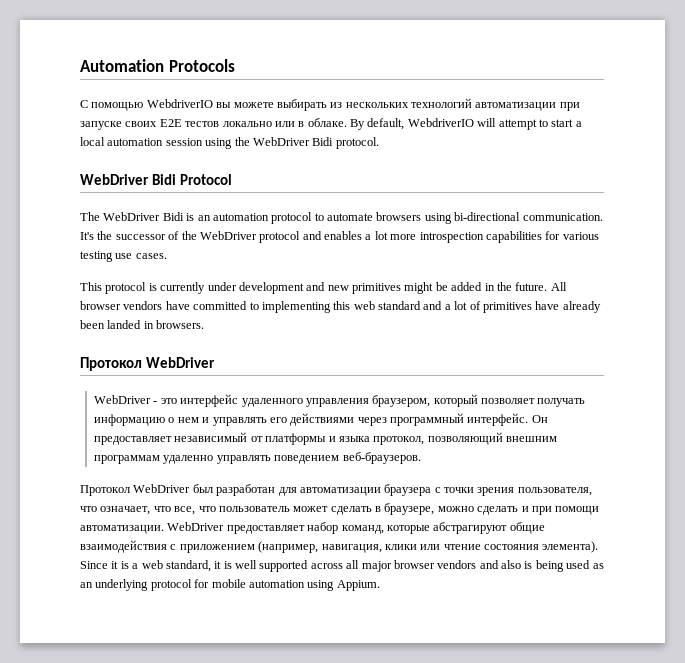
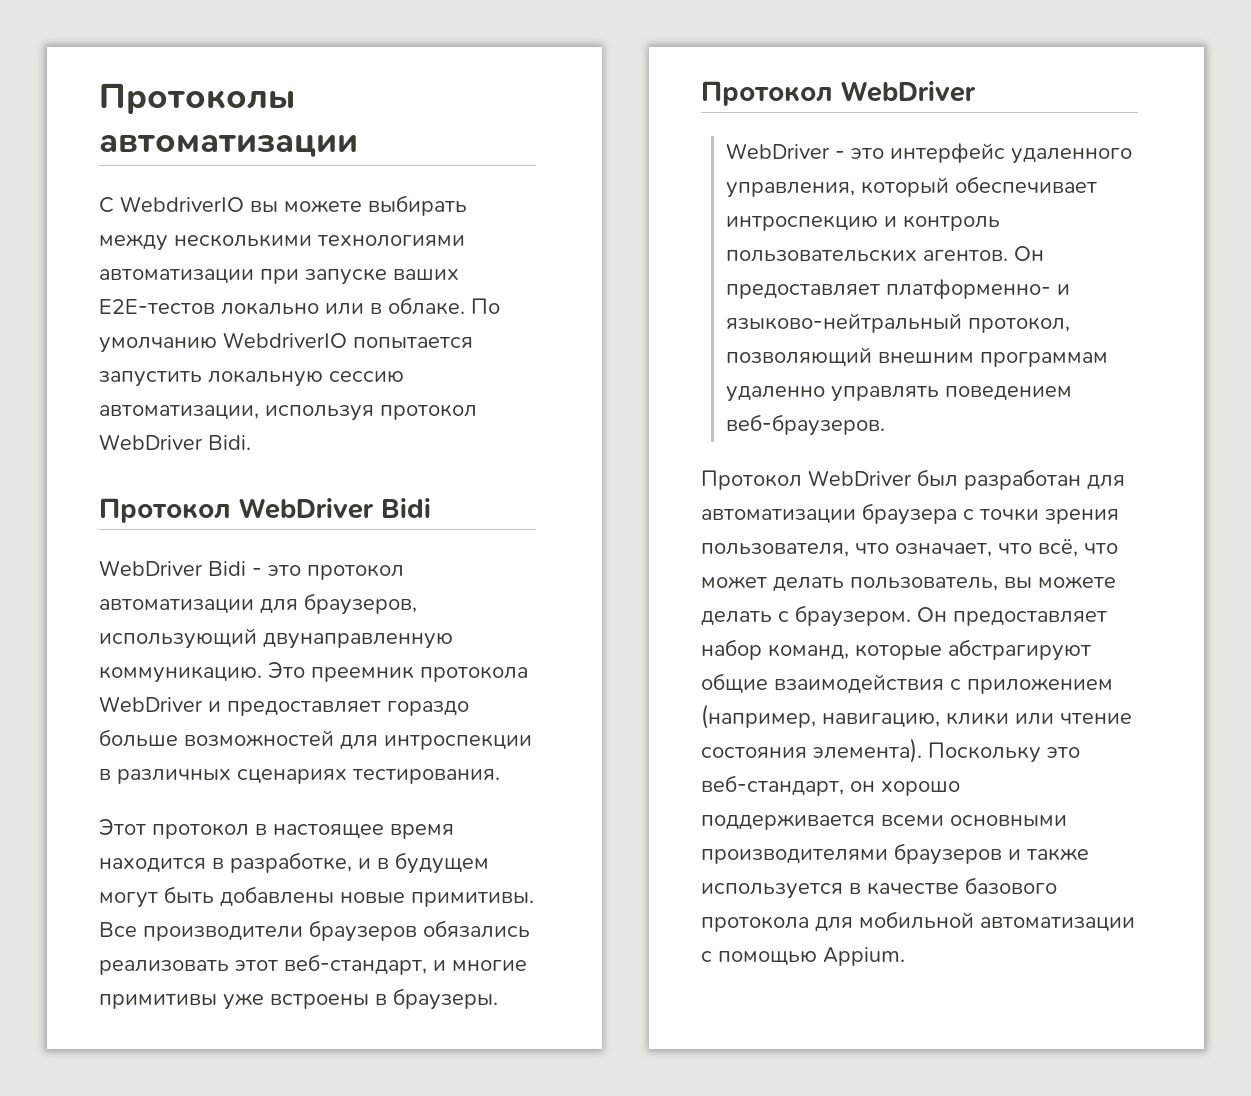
[80,59,235,72] Automation Protocols -> [99,83,295,114] [99,134,358,157] Протоколы автоматизации
[91,102,144,111] помощью -> (114, 205) none
[330,98,580,111] [80,118,582,130] [80,137,379,149] [80,174,232,185] [80,212,603,224] [80,231,599,243] [80,251,167,262] [80,282,567,294] [80,301,601,313] [80,320,205,329] из нескольких технологий автоматизации при запуске своих E2E тестов локально или в облаке. By default, WebdriverIO will attempt to start a local automation session using the WebDriver Bidi protocol. // WebDriver Bidi Protocol // The WebDriver Bidi is an automation protocol to automate browsers using bi-directional communication. It's the successor of the WebDriver protocol and enables a lot more introspection capabilities for various testing use cases. // This protocol is currently under development and new primitives might be added in the future. All browser vendors have committed to implementing this web standard and a lot of primitives have already been landed in browsers. -> [99,234,465,251] [99,268,459,285] [99,297,500,315] [99,332,473,353] [99,370,404,387] [99,404,477,421] [99,434,251,450] [99,498,431,523] [99,560,404,580] [99,593,417,615] [99,628,453,649] [99,662,528,683] [99,696,469,716] [99,729,532,750] [99,769,500,784] [99,819,454,839] [99,852,489,874] [99,886,534,908] [99,920,530,942] [99,954,527,975] [99,988,498,1010] между несколькими технологиями автоматизации при запуске ваших E2E-тестов локально или в облаке. По умолчанию WebdriverIO попытается запустить локальную сессию автоматизации, используя протокол WebDriver Bidi. // Протокол WebDriver Bidi // WebDriver Bidi - это протокол автоматизации для браузеров, использующий двунаправленную коммуникацию. Это преемник протокола WebDriver и предоставляет гораздо больше возможностей для интроспекции в различных сценариях тестирования. // Этот протокол в настоящее время находится в разработке, и в будущем могут быть добавлены новые примитивы. Все производители браузеров обязались реализовать этот веб-стандарт, и многие примитивы уже встроены в браузеры.
[305,394,586,407] [94,413,548,426] [94,432,370,445] управления браузером, который позволяет получать информацию о нем и управлять его действиями через программный интерфейс. Он предоставляет независимый от платформы и языка -> [726,176,1098,198] [726,215,1001,231] [726,246,1045,262] [726,279,1071,299] [726,313,963,333] управления, который обеспечивает интроспекцию и контроль пользовательских агентов. Он предоставляет платформенно- и языково-нейтральный
[174,503,600,515] [80,522,225,534] все, что пользователь может сделать в браузере, можно сделать и при помощи автоматизации. WebDriver -> [1038,539,1118,557] [701,576,1116,592] [701,605,947,627] всё, что может делать пользователь, вы можете делать с браузером. Он
[321,544,382,553] навигация, -> [822,713,940,728] навигацию,
[80,560,604,572] [80,579,335,591] Since it is a web standard, it is well supported across all major browser vendors and also is being used as an underlying protocol for mobile automation using -> [928,742,1080,763] [701,775,960,796] [701,814,1067,830] [701,843,1089,865] [701,877,1057,899] [701,911,1135,932] [701,951,817,966] Поскольку это веб-стандарт, он хорошо поддерживается всеми основными производителями браузеров и также используется в качестве базового протокола для мобильной автоматизации с помощью

